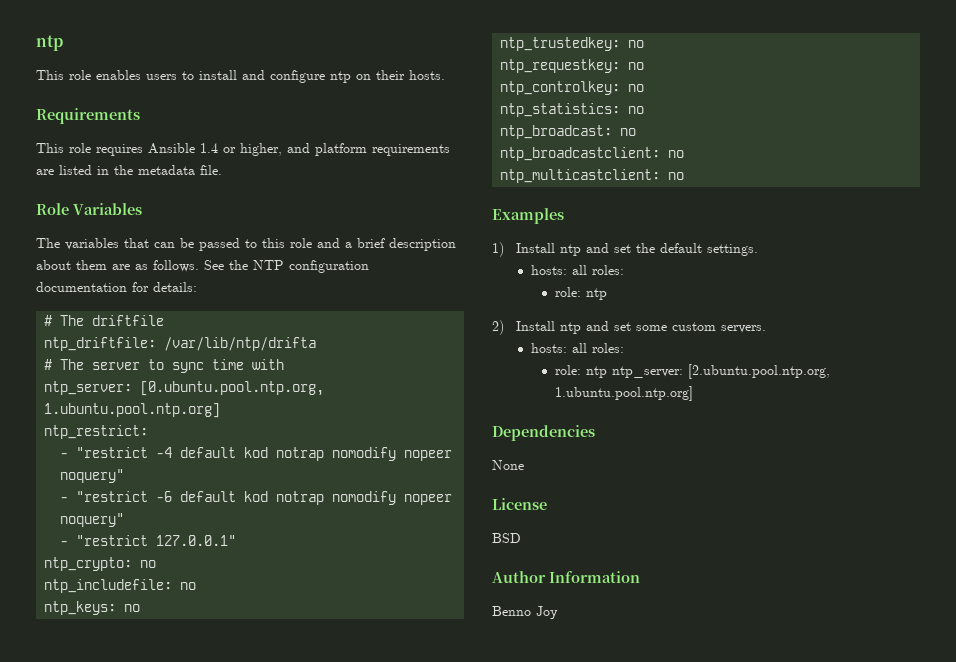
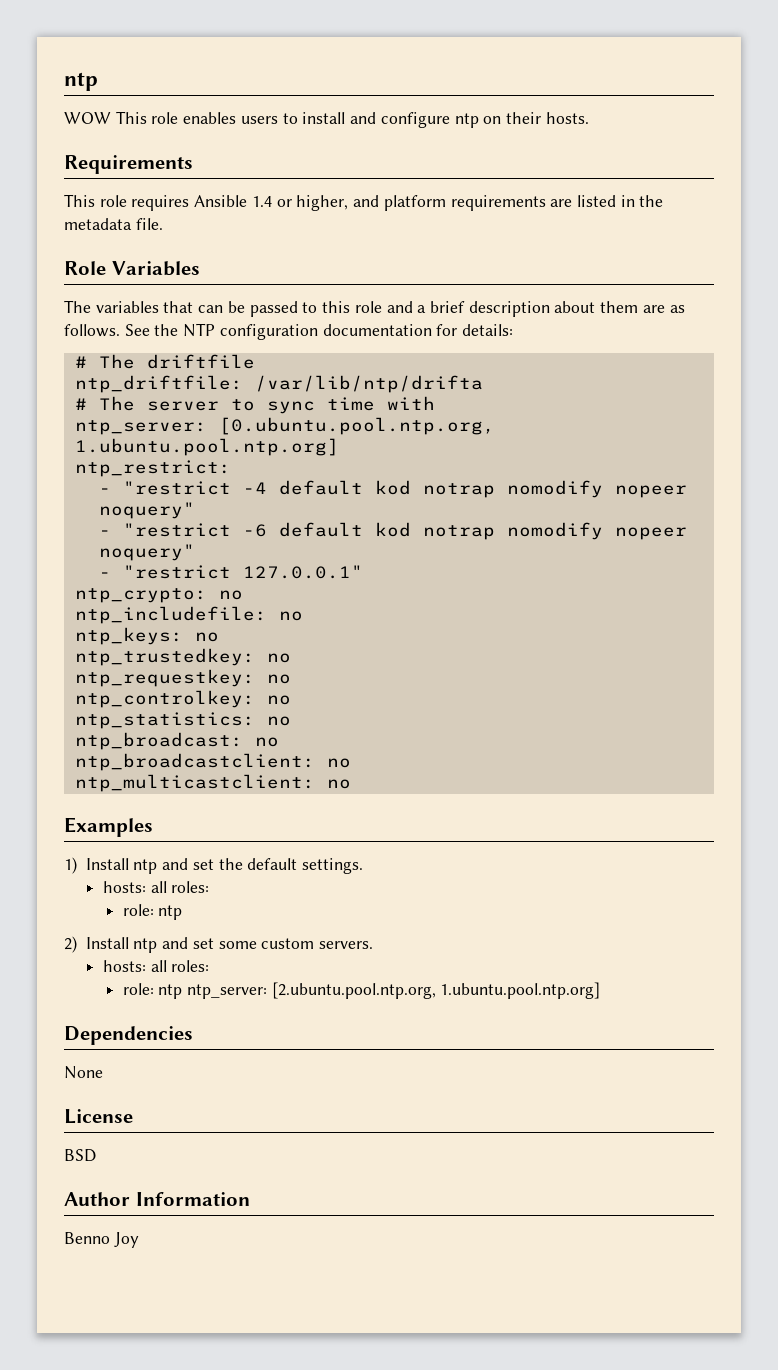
[36,35,63,51] ntp // -> [64,72,98,91] [64,112,111,124] ntp // WOW

